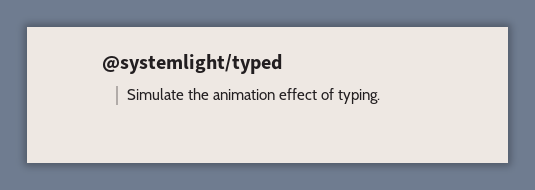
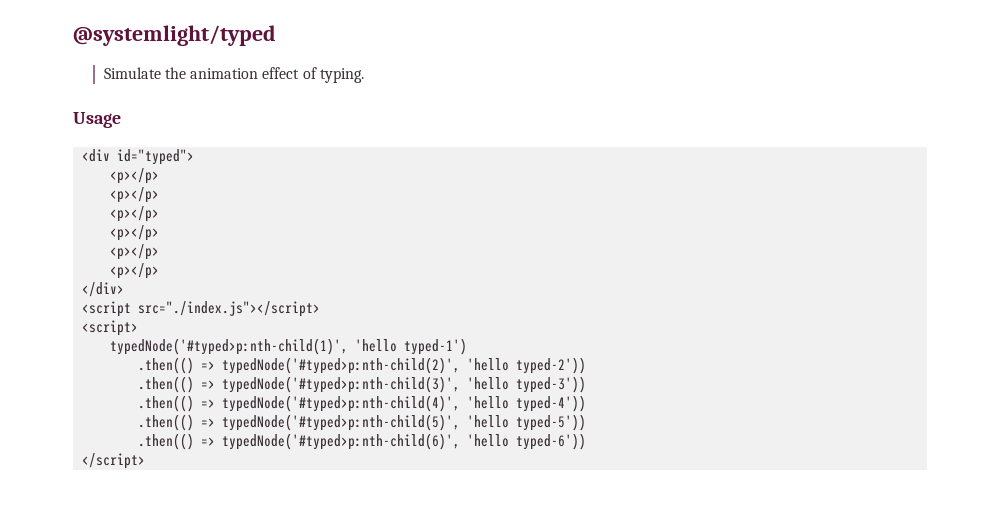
(380, 96) none -> [73,112,121,128] [82,149,195,165] [110,168,160,184] [110,187,160,203] [110,206,160,222] [110,225,160,241] [110,244,160,260] [110,263,160,279] [82,282,125,297] [82,301,321,317] [82,320,139,336] [110,338,468,355] [138,357,587,374] [138,376,587,393] [138,395,587,412] [138,414,587,431] [138,433,587,450] [82,453,146,469] // Usage // <div id="typed"> // <p></p> // <p></p> // <p></p> // <p></p> // <p></p> // <p></p> // </div> // <script src="./index.js"></script> // <script> // typedNode('#typed>p:nth-child(1)', 'hello typed-1') // .then(() => typedNode('#typed>p:nth-child(2)', 'hello typed-2')) // .then(() => typedNode('#typed>p:nth-child(3)', 'hello typed-3')) // .then(() => typedNode('#typed>p:nth-child(4)', 'hello typed-4')) // .then(() => typedNode('#typed>p:nth-child(5)', 'hello typed-5')) // .then(() => typedNode('#typed>p:nth-child(6)', 'hello typed-6')) // </script>

